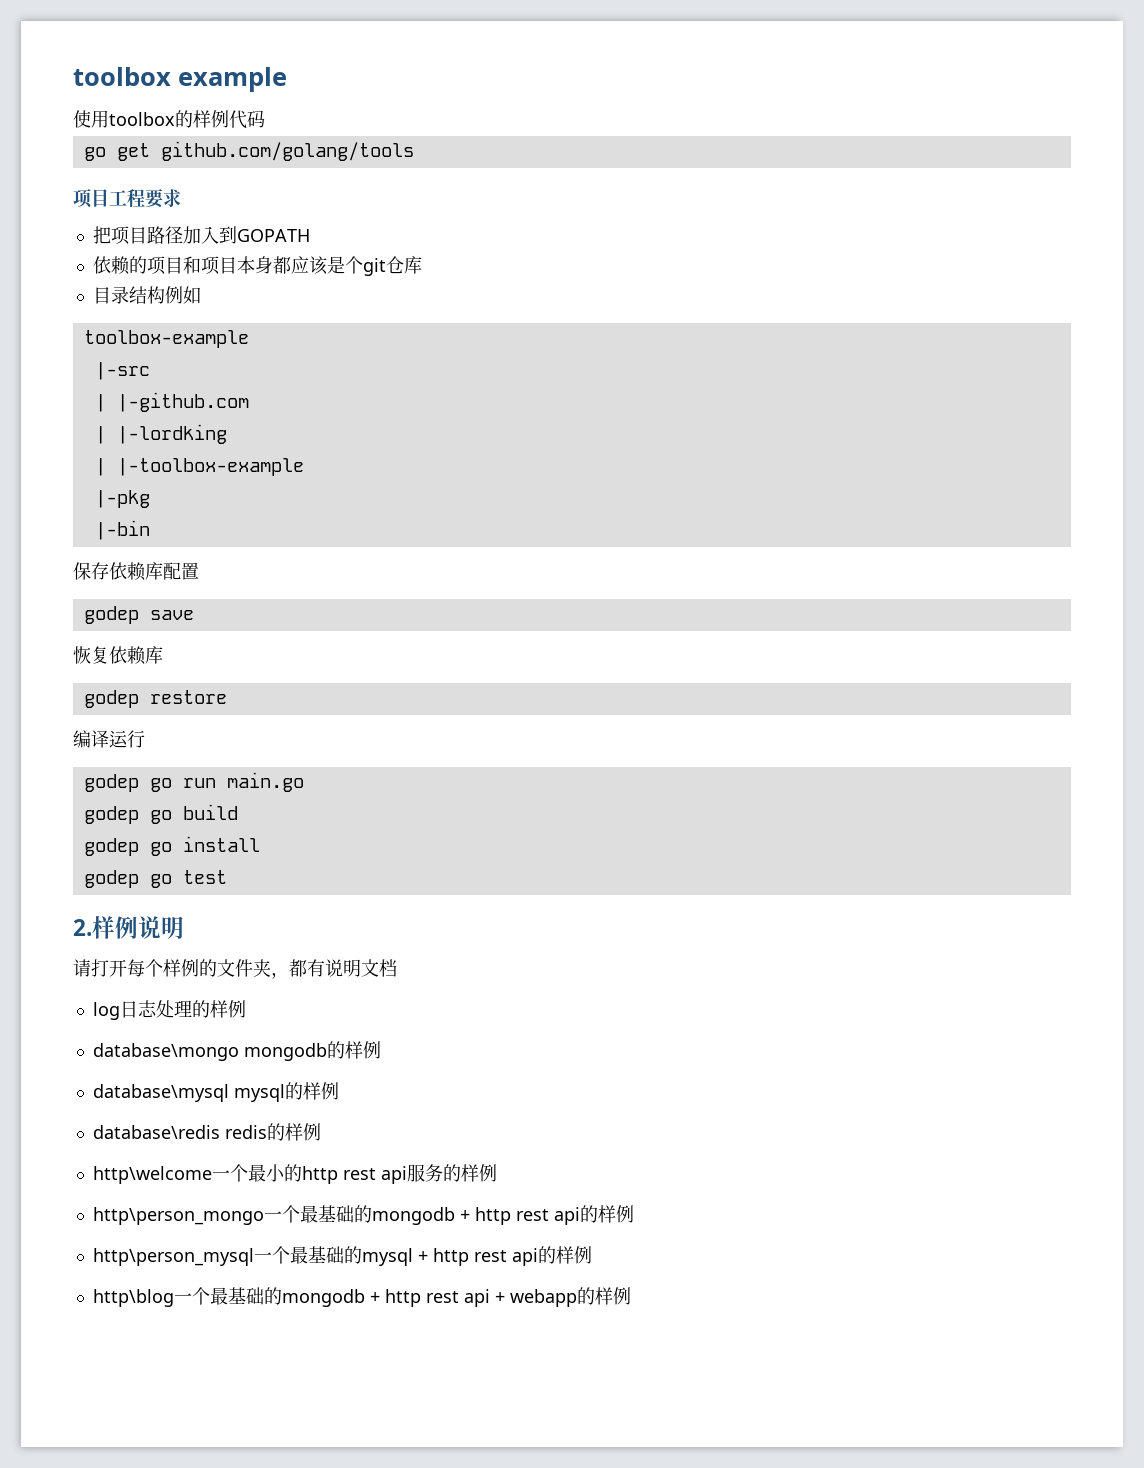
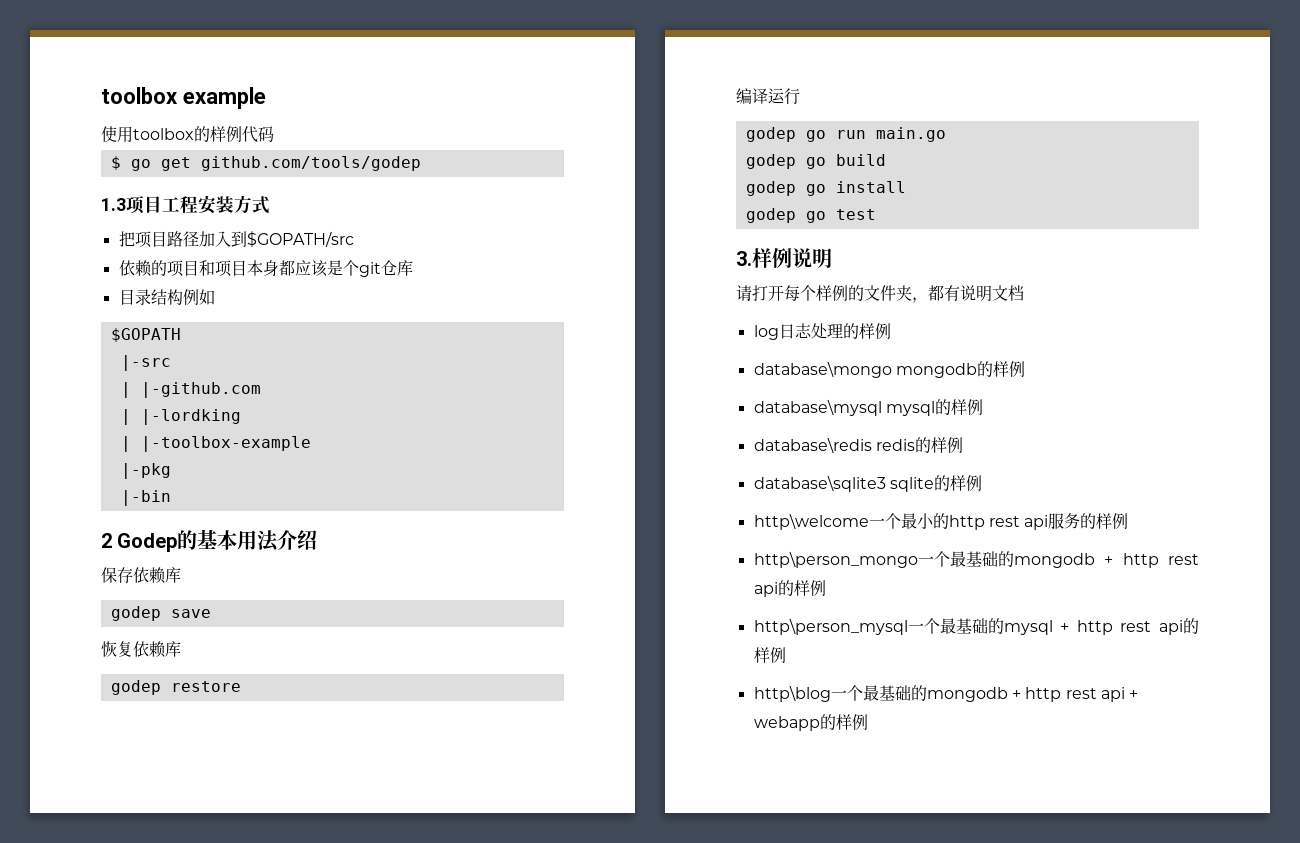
(265, 119) none -> [110,156,121,170] $
[160,141,414,161] [73,189,181,208] github.com/golang/tools // 项目工程要求 -> [200,156,421,171] [101,195,270,214] github.com/tools/godep // 1.3项目工程安装方式
[236,229,310,242] GOPATH -> [246,231,354,247] $GOPATH/src
[83,330,249,348] toolbox-example -> [110,328,181,342] $GOPATH
(150, 530) none -> [101,529,318,552] // 2 Godep的基本用法介绍
[163,562,199,580] 配置 -> (181, 575) none
[73,919,92,936] 2. -> [736,251,752,266] 3.
(321, 1132) none -> [753,475,982,492] // database\sqlite3 sqlite的样例

